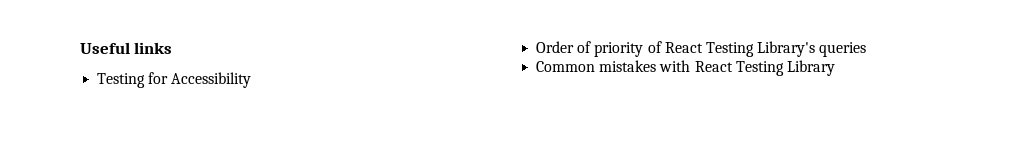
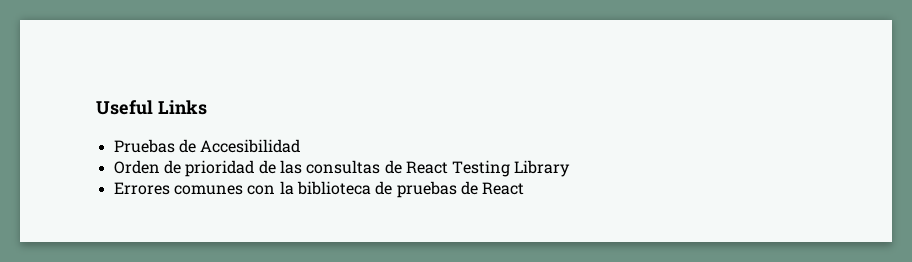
[134,42,173,54] [97,72,252,88] [536,41,867,57] [536,60,835,76] links // Testing for Accessibility // Order of priority of React Testing Library's queries // Common mistakes with React Testing Library -> [157,100,207,115] [113,139,301,153] [113,160,571,177] [113,181,525,198] Links // Pruebas de Accesibilidad // Orden de prioridad de las consultas de React Testing Library // Errores comunes con la biblioteca de pruebas de React

